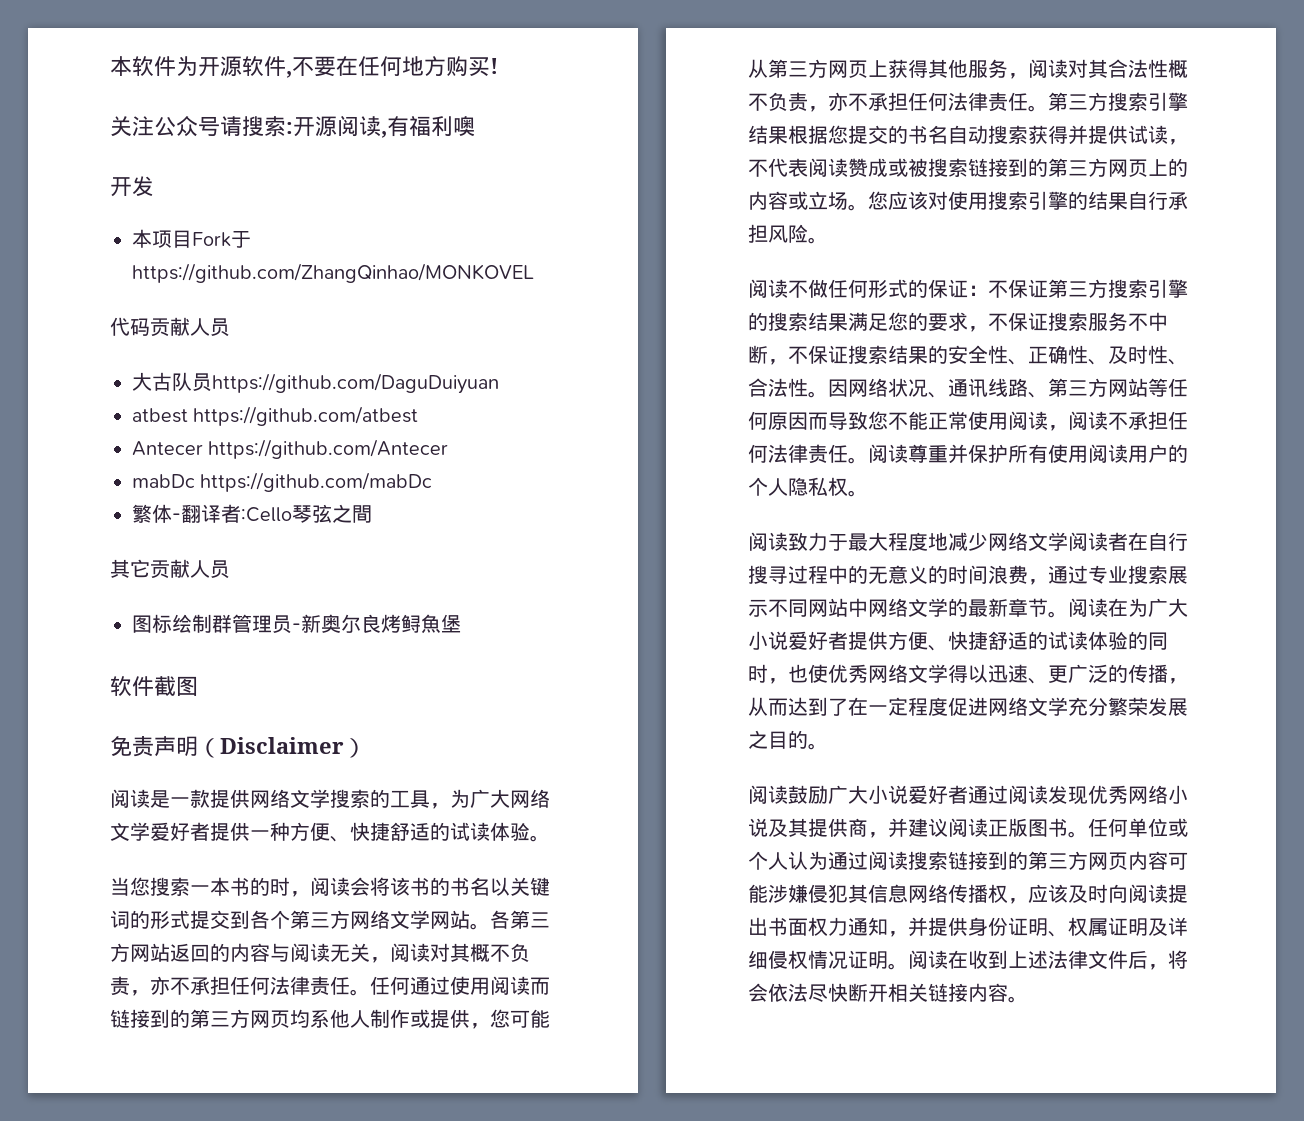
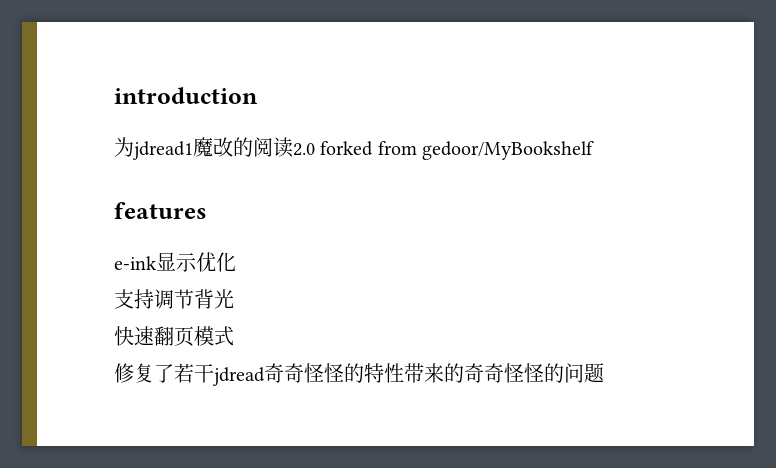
[110,56,498,78] [110,115,475,138] [110,176,154,197] [132,229,251,248] [132,263,534,283] [110,317,230,337] [132,372,499,394] [132,406,419,426] [132,439,449,459] [132,472,433,492] [132,504,372,523] [110,559,230,579] [132,614,461,634] [110,676,198,696] [110,736,366,758] [110,789,550,809] [110,822,550,842] [110,877,550,897] [110,910,550,930] [110,943,530,963] [110,976,550,996] [110,1009,550,1029] [748,59,1188,79] [748,92,1188,112] [748,125,1188,145] [748,158,1188,178] [748,191,1188,211] [748,224,828,244] [748,279,1188,298] [748,312,1168,332] [748,345,1188,365] [748,378,1188,398] [748,411,1188,431] [748,444,1188,464] [748,477,868,497] [748,532,1188,551] [748,565,1188,585] [748,598,1188,618] [748,631,1168,651] [748,664,1188,684] [748,697,1188,716] [748,730,828,750] [748,785,1188,805] [748,818,1188,838] [748,851,1188,870] [748,884,1188,904] [748,917,1188,937] [748,950,1188,970] [748,983,1028,1003] 本软件为开源软件,不要在任何地方购买! // 关注公众号请搜索:开源阅读,有福利噢 // 开发 // 本项目Fork于https://github.com/ZhangQinhao/MONKOVEL // 代码贡献人员 // 大古队员https://github.com/DaguDuiyuan // atbest https://github.com/atbest // Antecer https://github.com/Antecer // mabDc https://github.com/mabDc // 繁体-翻译者:Cello琴弦之間 // 其它贡献人员 // 图标绘制群管理员-新奥尔良烤鲟魚堡 // 软件截图 // 免责声明（Disclaimer） // 阅读是一款提供网络文学搜索的工具，为广大网络文学爱好者提供一种方便、快捷舒适的试读体验。 // 当您搜索一本书的时，阅读会将该书的书名以关键词的形式提交到各个第三方网络文学网站。各第三方网站返回的内容与阅读无关，阅读对其概不负责，亦不承担任何法律责任。任何通过使用阅读而链接到的第三方网页均系他人制作或提供，您可能从第三方网页上获得其他服务，阅读对其合法性概不负责，亦不承担任何法律责任。第三方搜索引擎结果根据您提交的书名自动搜索获得并提供试读，不代表阅读赞成或被搜索链接到的第三方网页上的内容或立场。您应该对使用搜索引擎的结果自行承担风险。 // 阅读不做任何形式的保证：不保证第三方搜索引擎的搜索结果满足您的要求，不保证搜索服务不中断，不保证搜索结果的安全性、正确性、及时性、合法性。因网络状况、通讯线路、第三方网站等任何原因而导致您不能正常使用阅读，阅读不承担任何法律责任。阅读尊重并保护所有使用阅读用户的个人隐私权。 // 阅读致力于最大程度地减少网络文学阅读者在自行搜寻过程中的无意义的时间浪费，通过专业搜索展示不同网站中网络文学的最新章节。阅读在为广大小说爱好者提供方便、快捷舒适的试读体验的同时，也使优秀网络文学得以迅速、更广泛的传播，从而达到了在一定程度促进网络文学充分繁荣发展之目的。 // 阅读鼓励广大小说爱好者通过阅读发现优秀网络小说及其提供商，并建议阅读正版图书。任何单位或个人认为通过阅读搜索链接到的第三方网页内容可能涉嫌侵犯其信息网络传播权，应该及时向阅读提出书面权力通知，并提供身份证明、权属证明及详细侵权情况证明。阅读在收到上述法律文件后，将会依法尽快断开相关链接内容。 -> [114,87,258,104] [114,137,595,160] [114,202,207,219] [114,252,236,272] [114,289,234,309] [114,326,234,346] [114,363,604,386] introduction // 为jdread1魔改的阅读2.0 forked from gedoor/MyBookshelf // features // e-ink显示优化 // 支持调节背光 // 快速翻页模式 // 修复了若干jdread奇奇怪怪的特性带来的奇奇怪怪的问题

